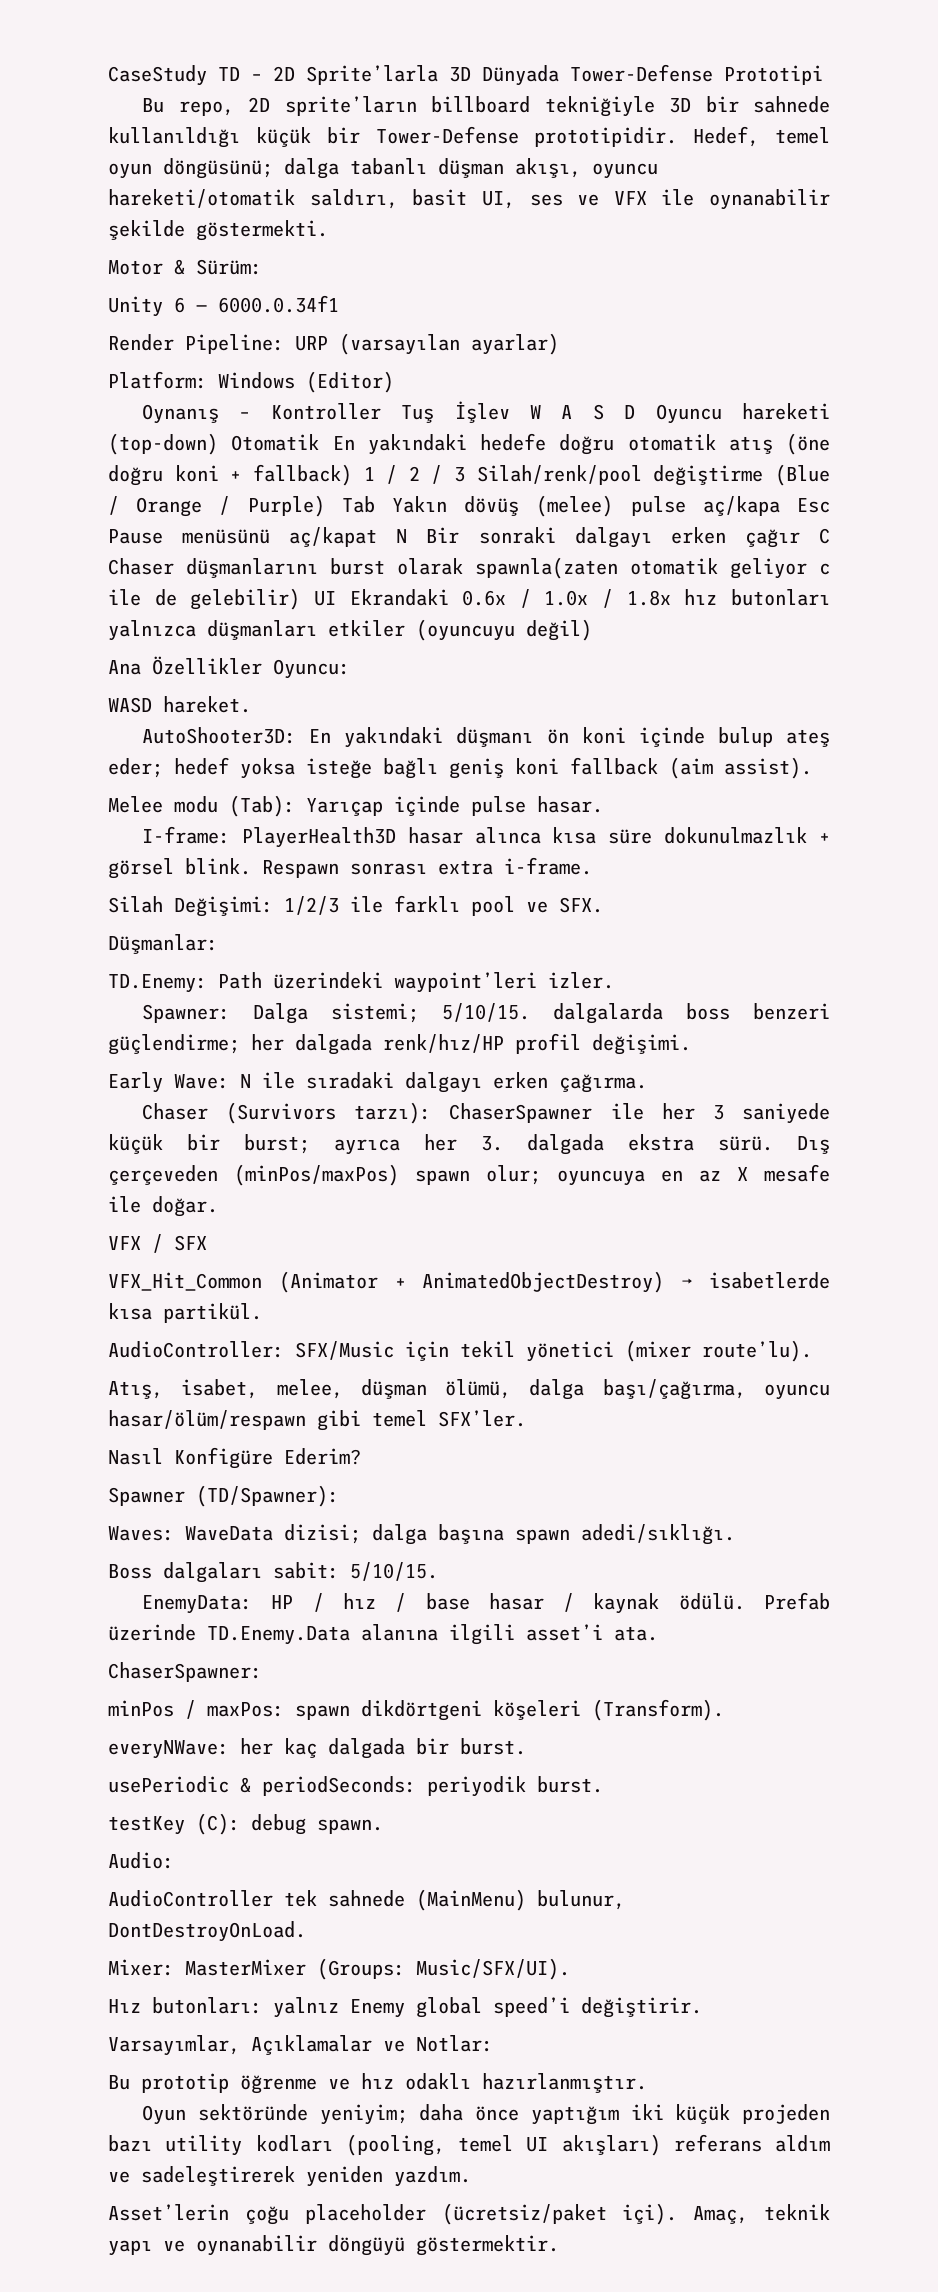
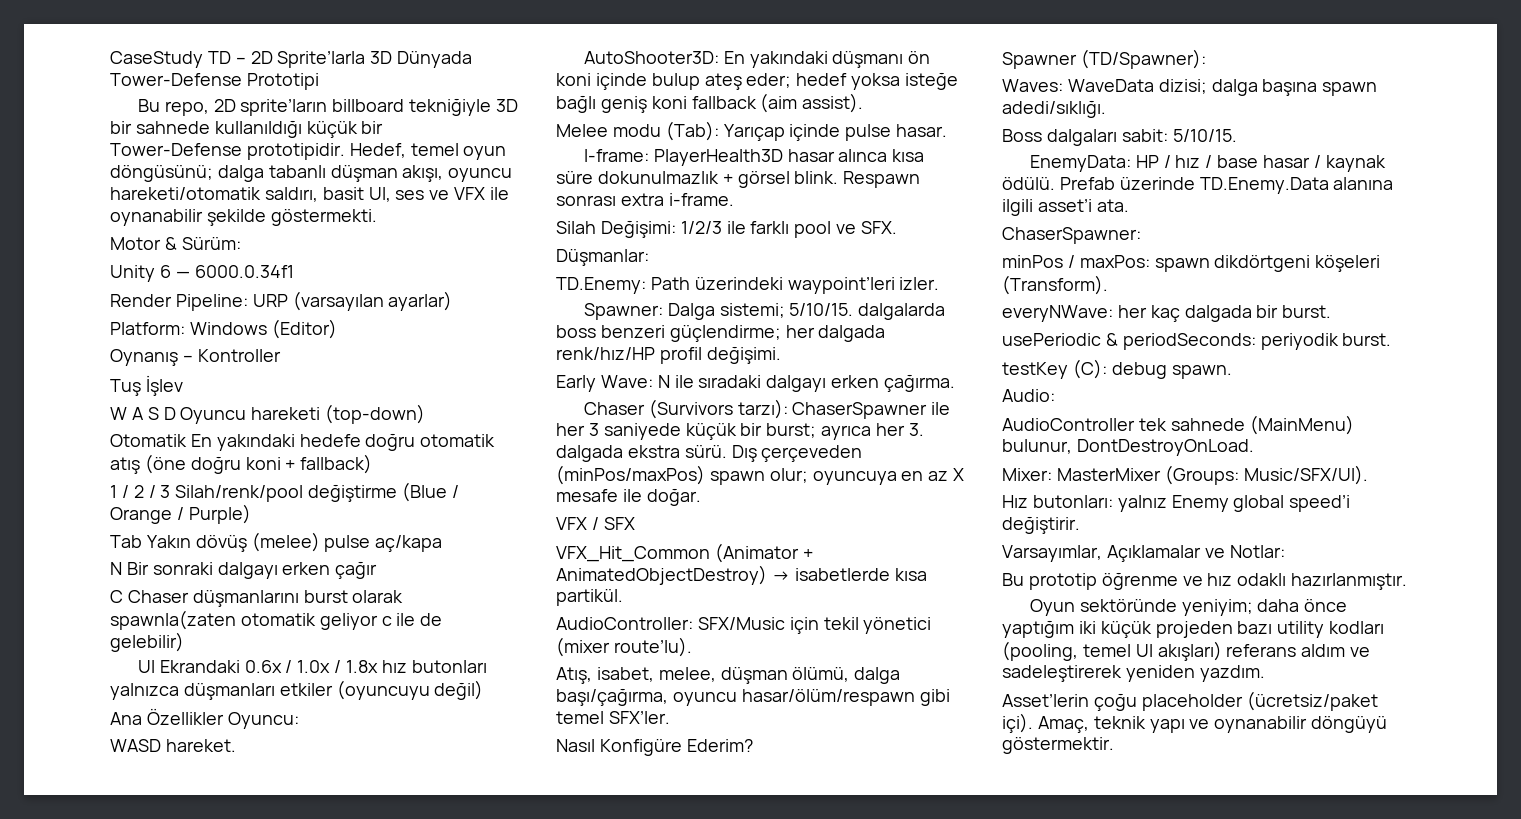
(381, 411) none -> (281, 355) //
(510, 412) none -> (183, 385) //
(218, 444) none -> (426, 414) //
(352, 475) none -> (373, 464) //
(325, 506) none -> (251, 514) //
[797,498,830,513] [108,527,378,547] Esc Pause menüsünü aç/kapat -> (443, 543) //
(800, 538) none -> (378, 570) //
(301, 599) none -> (184, 642) //

